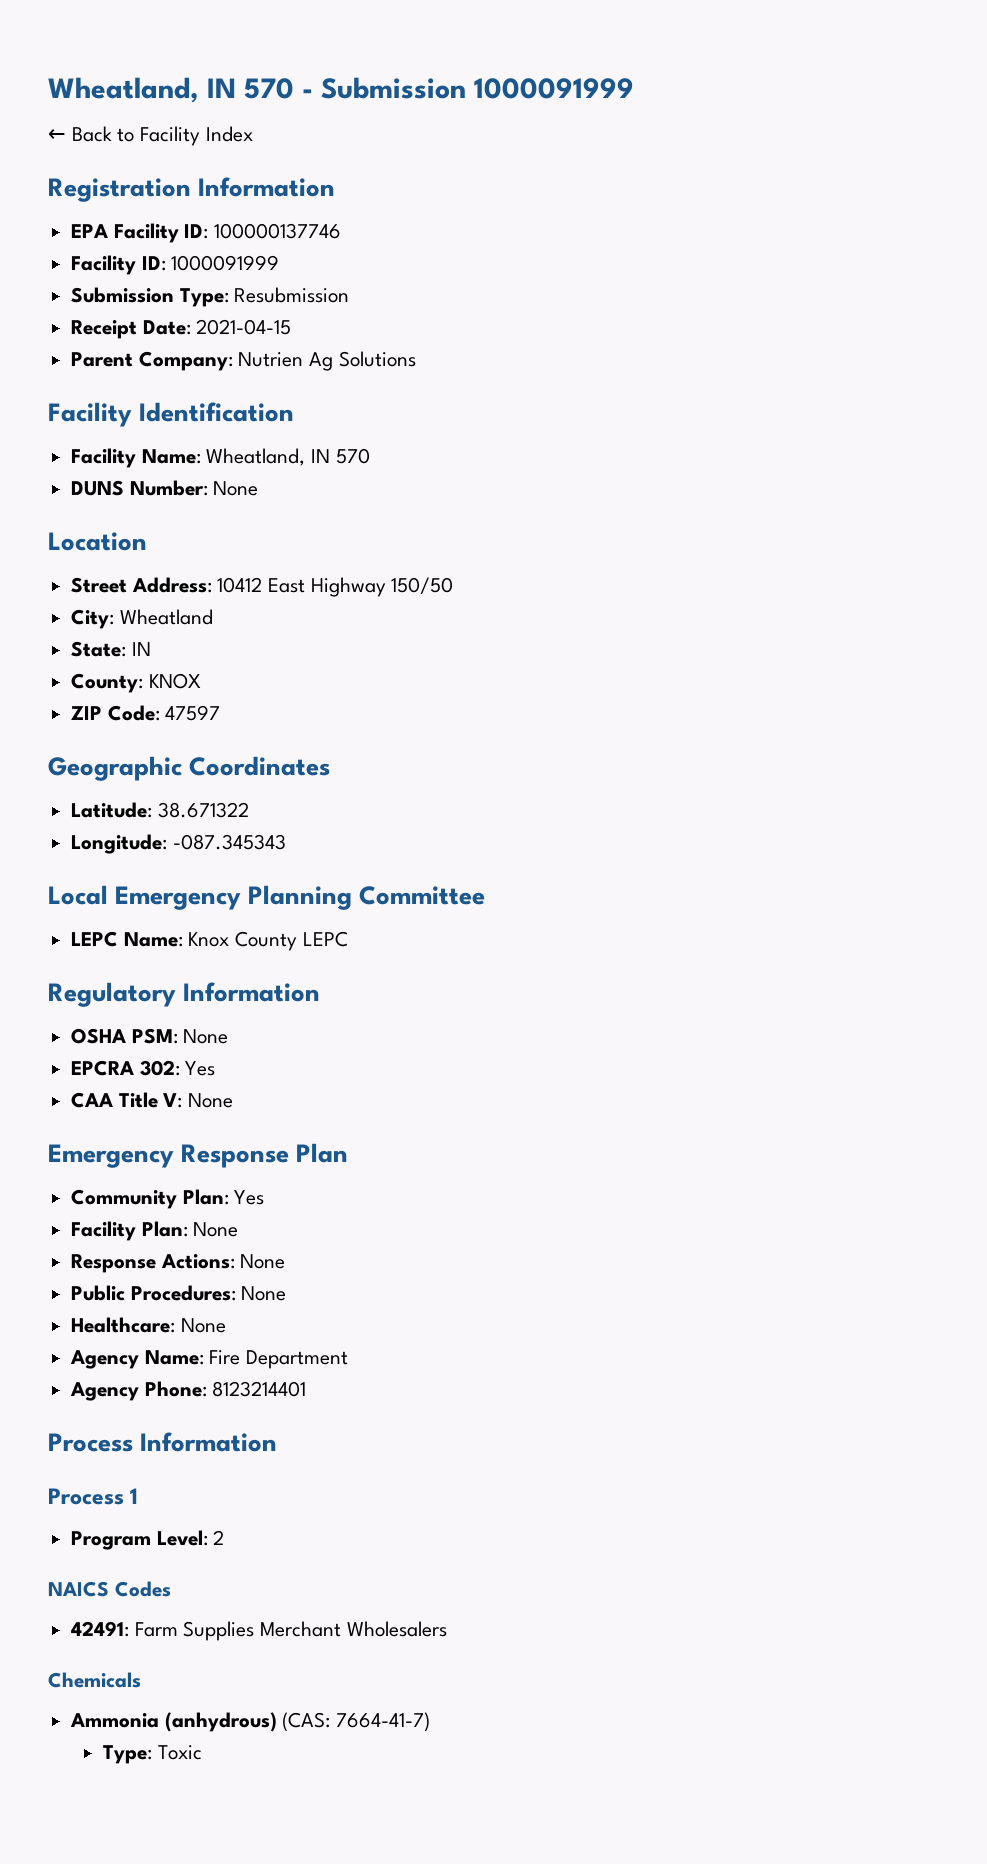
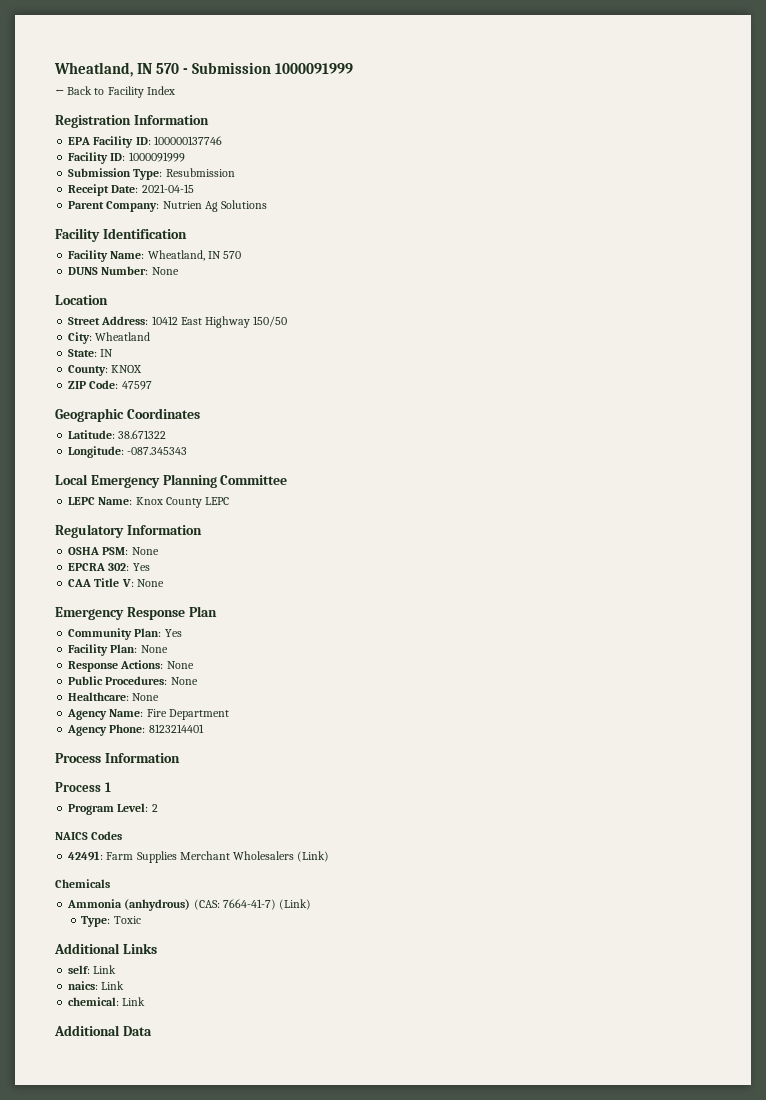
(447, 1629) none -> [297,851,330,862] (Link)
(431, 1722) none -> [279,899,312,910] (Link)
(202, 1752) none -> [54,943,157,954] [68,965,117,974] [68,981,125,990] [68,997,146,1006] [54,1025,152,1036] // Additional Links // self: Link // naics: Link // chemical: Link // Additional Data

